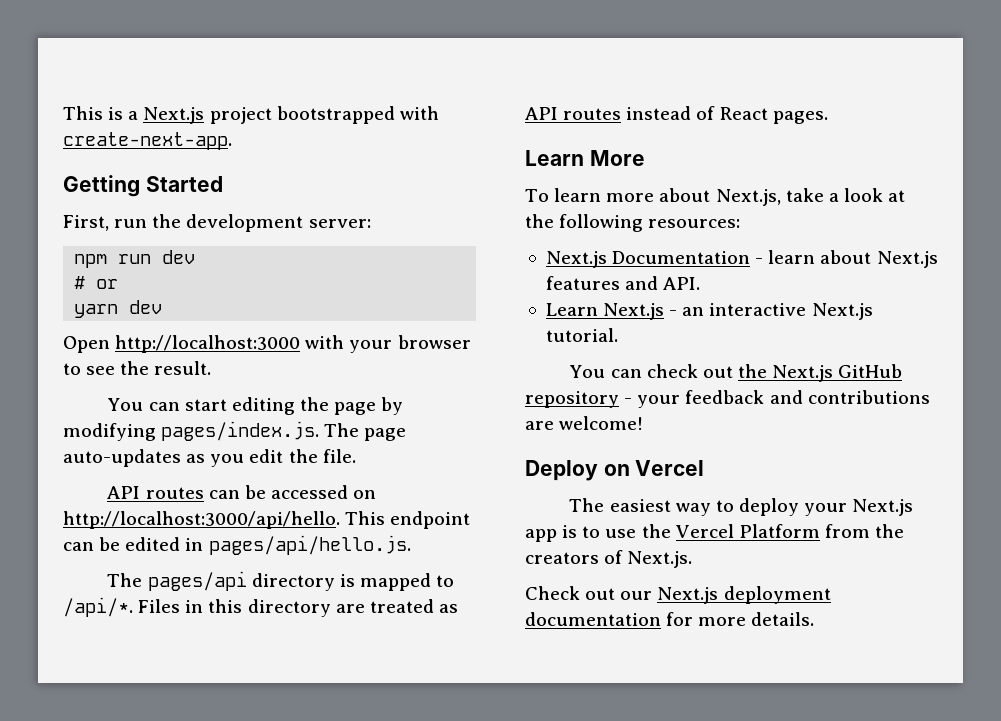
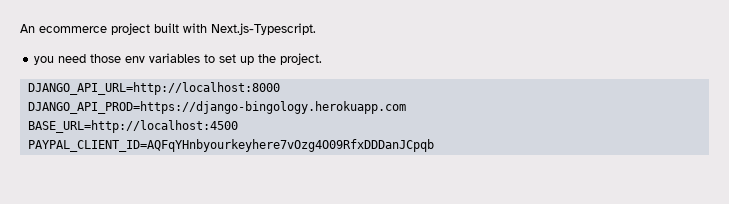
[63,106,439,124] [63,132,232,150] [63,175,223,197] [63,214,371,232] [74,250,196,268] [74,276,119,289] [74,300,163,318] [63,335,471,353] [63,361,212,375] [107,397,404,415] [63,421,407,441] [63,449,356,467] [107,485,377,499] [63,511,471,529] [63,535,411,555] [107,571,455,591] [63,597,458,617] [525,106,828,124] [525,150,645,166] [525,188,906,206] [525,214,741,232] [545,250,938,268] [545,276,701,290] [545,303,873,320] [545,328,618,342] [569,364,903,382] [525,390,930,408] [525,416,644,430] [525,460,705,481] [569,498,914,516] [525,524,905,542] [525,550,693,568] [525,586,831,604] [525,612,815,626] This is a Next.js project bootstrapped with create-next-app. // Getting Started // First, run the development server: // npm run dev // # or // yarn dev // Open http://localhost:3000 with your browser to see the result. // You can start editing the page by modifying pages/index.js. The page auto-updates as you edit the file. // API routes can be accessed on http://localhost:3000/api/hello. This endpoint can be edited in pages/api/hello.js. // The pages/api directory is mapped to /api/*. Files in this directory are treated as API routes instead of React pages. // Learn More // To learn more about Next.js, take a look at the following resources: // Next.js Documentation - learn about Next.js features and API. // Learn Next.js - an interactive Next.js tutorial. // You can check out the Next.js GitHub repository - your feedback and contributions are welcome! // Deploy on Vercel // The easiest way to deploy your Next.js app is to use the Vercel Platform from the creators of Next.js. // Check out our Next.js deployment documentation for more details. -> [20,23,316,35] [34,53,323,65] [27,82,280,95] [27,101,406,114] [27,120,238,133] [27,139,434,152] An ecommerce project built with Next.js-Typescript. // you need those env variables to set up the project. // DJANGO_API_URL=http://localhost:8000 // DJANGO_API_PROD=https://django-bingology.herokuapp.com // BASE_URL=http://localhost:4500 // PAYPAL_CLIENT_ID=AQFqYHnbyourkeyhere7vOzg4O09RfxDDDanJCpqb

